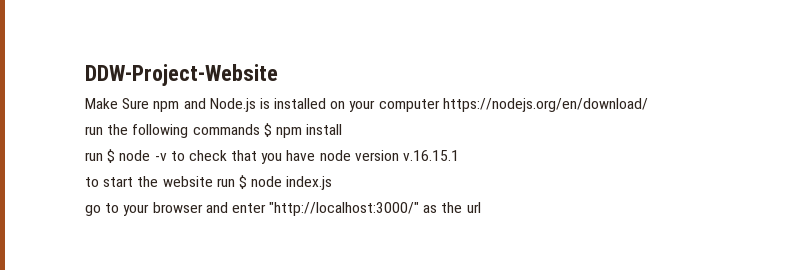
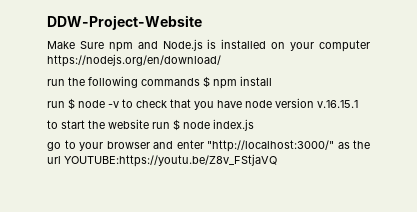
(481, 207) none -> [64,154,277,167] YOUTUBE:https://youtu.be/Z8v_FStjaVQ

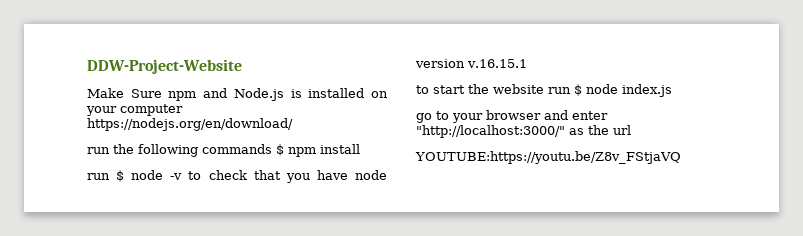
(61, 160) none -> (631, 130) //

